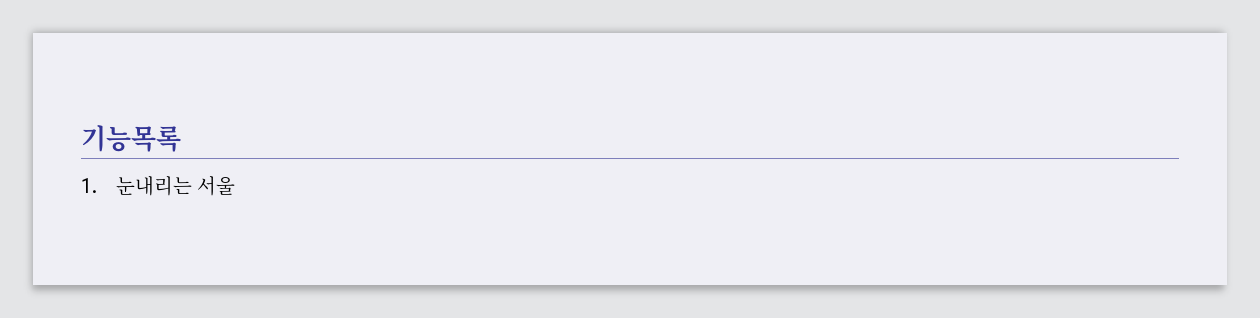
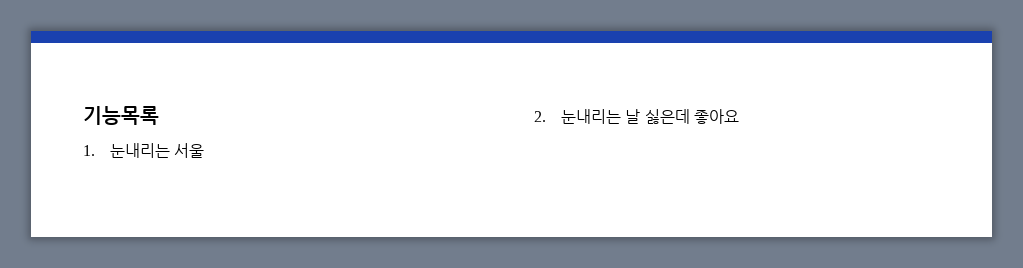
(235, 186) none -> [534,109,740,124] // 2. 눈내리는 날 싫은데 좋아요

